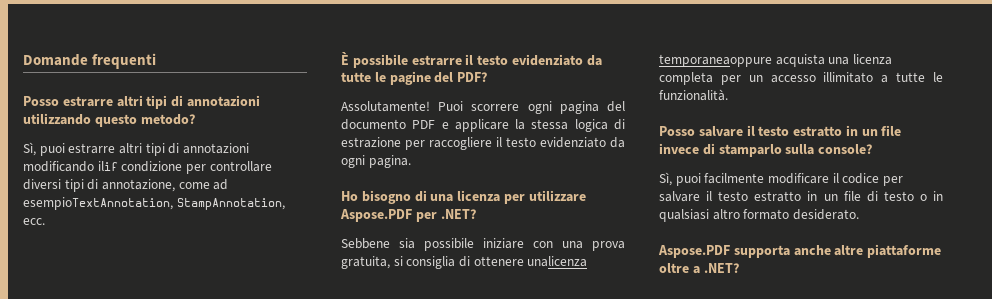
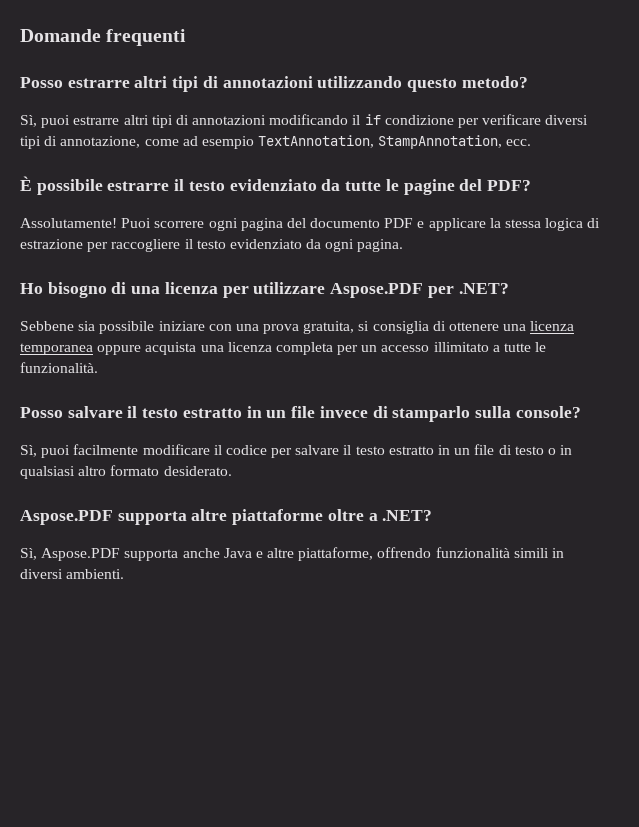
[97,161,118,171] ilif -> [352,114,381,125] il if
[209,161,272,172] controllare -> [482,114,542,125] verificare
[23,197,173,210] esempioTextAnnotation, -> [201,135,375,149] esempio TextAnnotation,
[527,256,588,267] [659,54,772,67] unalicenza temporaneaoppure -> [503,321,575,331] [20,343,142,355] una licenza temporanea oppure
[793,245,831,256] anche -> (187, 518) none
(739, 268) none -> [20,547,565,561] [20,569,125,579] // Sì, Aspose.PDF supporta anche Java e altre piattaforme, offrendo funzionalità simili in diversi ambienti.

